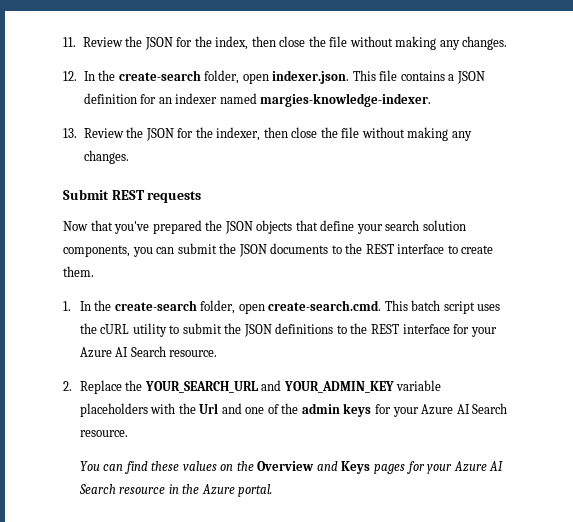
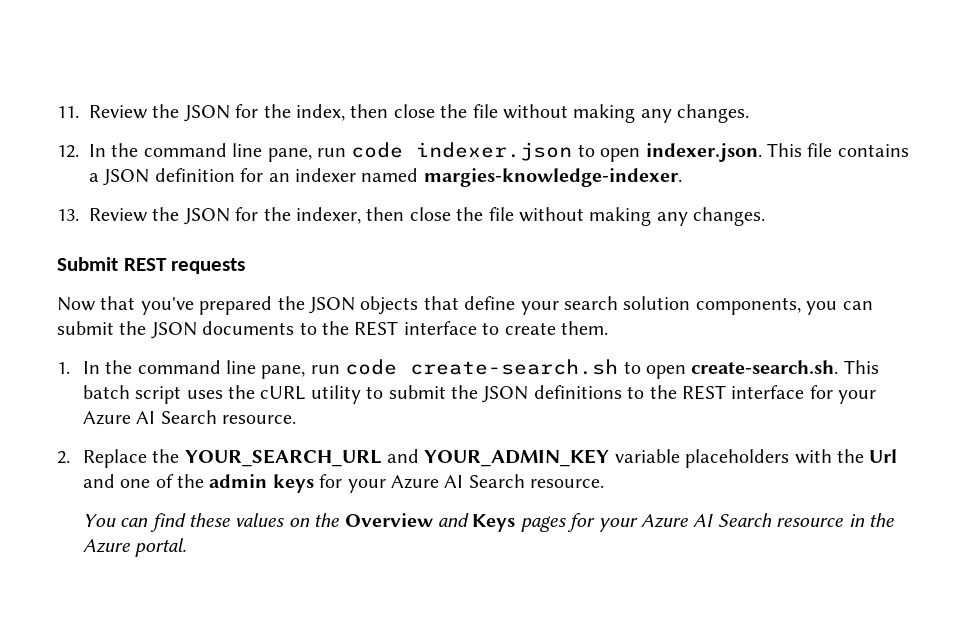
[118,70,240,84] create-search folder, -> [143,142,595,162] command line pane, run code indexer.json to
[114,300,382,314] create-search folder, open create-search.cmd. -> [137,359,839,379] command line pane, run code create-search.sh to open create-search.sh.

